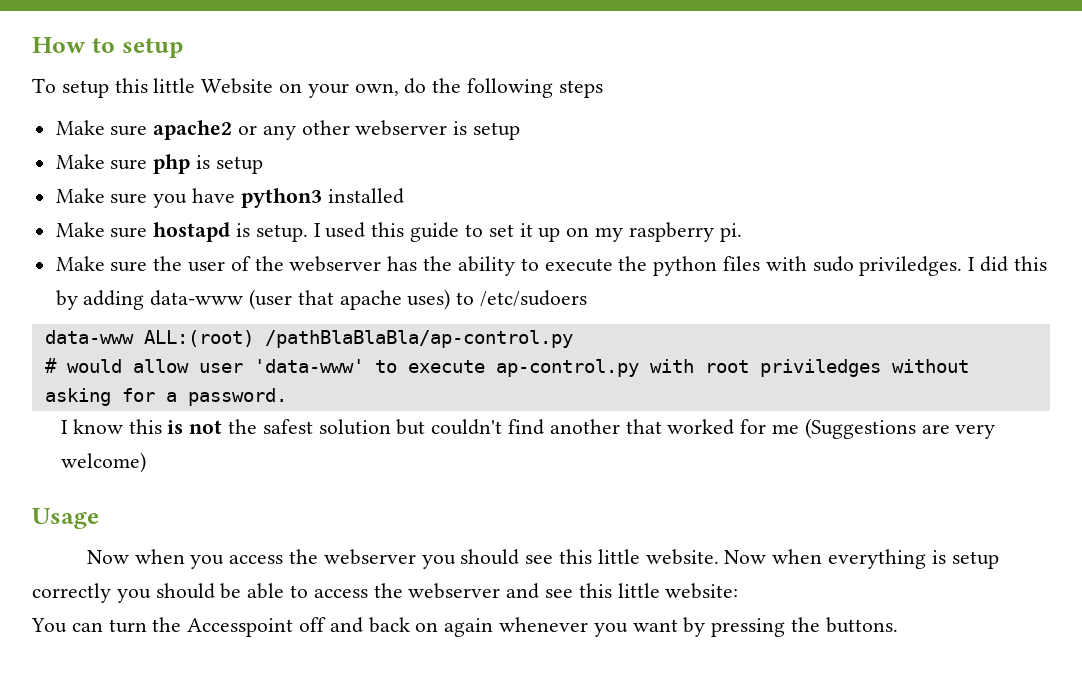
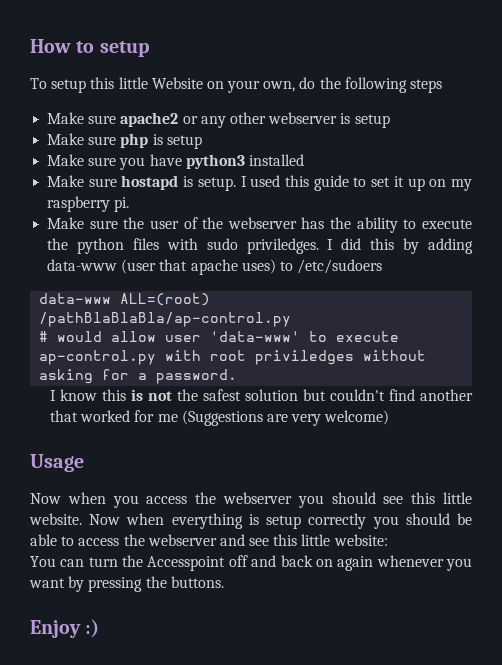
[143,330,254,347] ALL:(root) -> [120,293,211,306] ALL=(root)
(898, 625) none -> [30,619,100,638] // Enjoy :)

